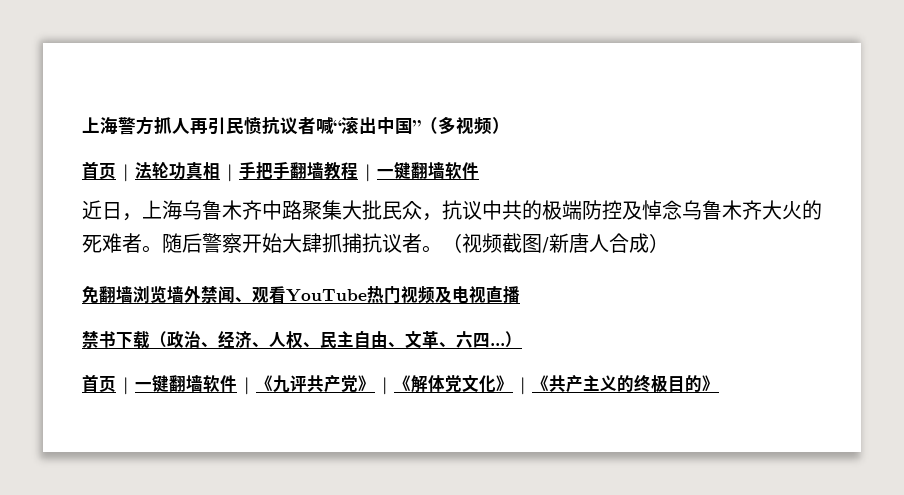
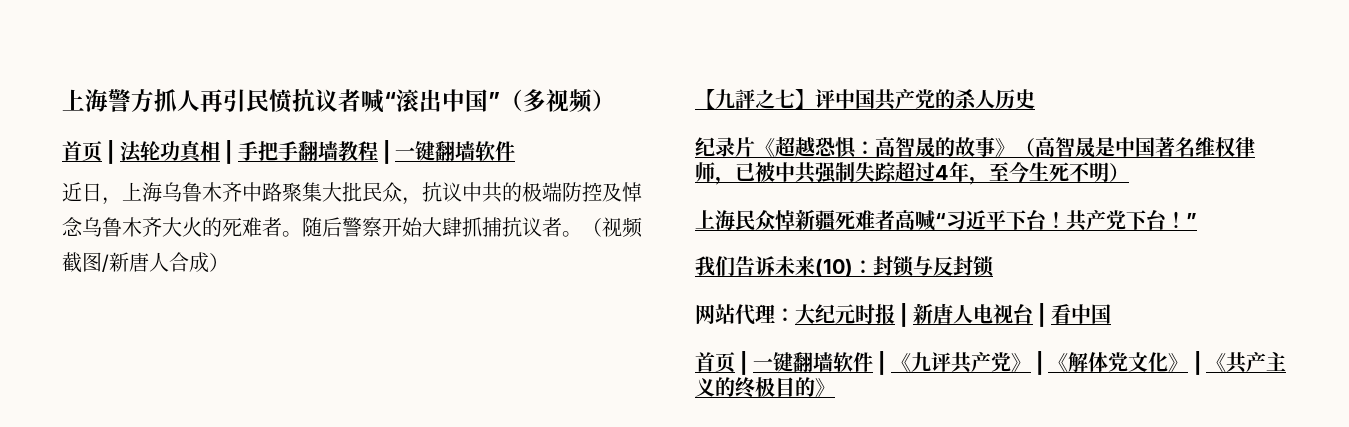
[82,286,520,304] [82,330,522,349] 免翻墙浏览墙外禁闻、观看YouTube热门视频及电视直播 // 禁书下载（政治、经济、人权、民主自由、文革、六四...） -> [695,89,1035,110] [695,136,1255,158] [695,161,1129,185] [695,209,1197,231] [695,256,994,277] [695,303,1111,327] 【九評之七】评中国共产党的杀人历史 // 纪录片《超越恐惧：高智晟的故事》（高智晟是中国著名维权律师，已被中共强制失踪超过4年，至今生死不明） // 上海民众悼新疆死难者高喊“习近平下台！共产党下台！” // 我们告诉未来(10)：封锁与反封锁 // 网站代理：大纪元时报 | 新唐人电视台 | 看中国

